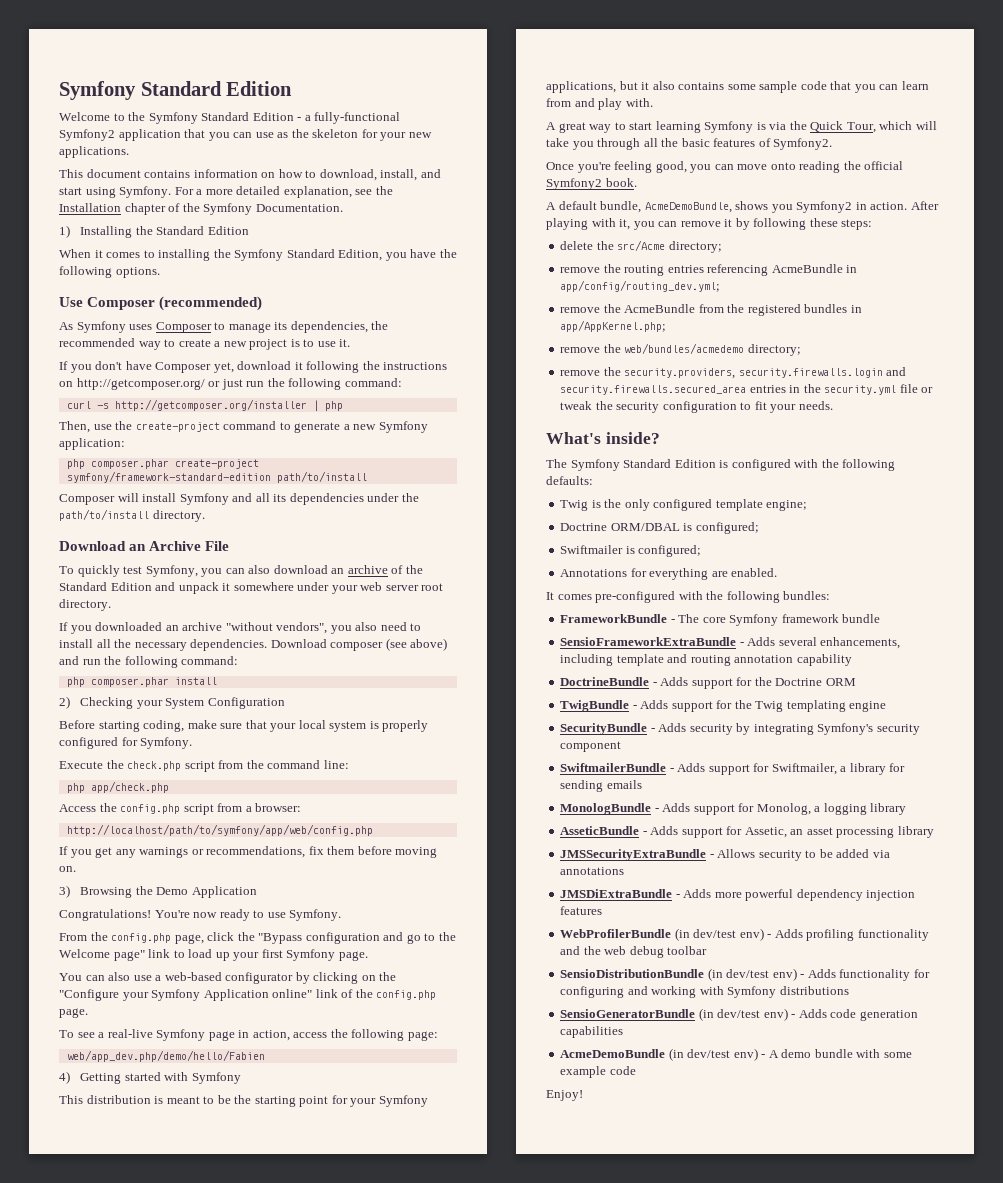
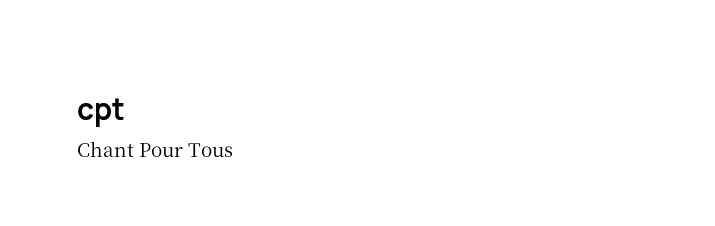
[59,81,293,100] [59,112,401,124] [59,129,432,141] [59,146,129,158] [59,169,441,181] [59,186,393,198] [59,203,343,215] [59,225,249,238] [59,249,457,261] [59,266,160,278] [59,296,263,311] [59,321,389,333] [59,338,351,350] [59,361,448,373] [59,378,402,390] [66,399,343,411] [59,421,428,433] [59,438,125,450] [66,459,259,469] [66,471,367,483] [59,493,419,505] [59,509,205,522] [59,541,230,551] [59,565,423,577] [59,582,444,594] [59,599,111,611] [59,622,422,634] [59,638,448,651] [59,656,239,668] [66,677,217,687] [59,696,285,709] [59,720,429,732] [59,737,193,749] [59,760,349,772] [66,781,169,793] [59,803,302,815] [66,824,373,836] [59,846,438,858] [59,866,76,872] [59,885,257,898] [59,909,342,921] [59,932,456,944] [59,949,368,961] [59,972,397,984] [59,989,437,1001] [59,1008,88,1018] [59,1029,438,1041] [66,1050,265,1062] [59,1071,241,1084] [59,1095,428,1107] [546,81,929,93] [546,98,653,110] [546,121,937,133] [546,138,833,150] [546,161,904,173] [546,178,637,190] [546,201,939,213] [546,218,873,230] [560,240,722,253] [560,264,858,276] [560,280,721,292] [560,304,862,316] [560,320,667,332] [560,343,801,356] [560,367,907,379] [560,384,934,395] [560,401,833,413] [546,432,660,444] [546,459,896,471] [546,476,593,485] [560,499,808,511] [560,522,759,534] [560,545,702,557] [560,568,778,580] [546,591,831,603] [560,614,881,626] [560,637,901,649] [560,654,852,666] [560,677,856,689] [560,700,887,712] [560,723,920,735] [560,741,622,752] [560,763,906,775] [560,780,642,792] [560,803,907,815] [560,826,934,838] [560,849,890,861] [560,867,625,875] [560,889,916,901] [560,906,603,915] [560,928,929,941] [560,946,708,958] [560,968,930,981] [560,986,849,998] [560,1008,918,1021] [560,1026,624,1038] [560,1048,912,1061] [560,1066,636,1078] [546,1090,583,1101] Symfony Standard Edition // Welcome to the Symfony Standard Edition - a fully-functional Symfony2 application that you can use as the skeleton for your new applications. // This document contains information on how to download, install, and start using Symfony. For a more detailed explanation, see the Installation chapter of the Symfony Documentation. // 1) Installing the Standard Edition // When it comes to installing the Symfony Standard Edition, you have the following options. // Use Composer (recommended) // As Symfony uses Composer to manage its dependencies, the recommended way to create a new project is to use it. // If you don't have Composer yet, download it following the instructions on http://getcomposer.org/ or just run the following command: // curl -s http://getcomposer.org/installer | php // Then, use the create-project command to generate a new Symfony application: // php composer.phar create-project symfony/framework-standard-edition path/to/install // Composer will install Symfony and all its dependencies under the path/to/install directory. // Download an Archive File // To quickly test Symfony, you can also download an archive of the Standard Edition and unpack it somewhere under your web server root directory. // If you downloaded an archive "without vendors", you also need to install all the necessary dependencies. Download composer (see above) and run the following command: // php composer.phar install // 2) Checking your System Configuration // Before starting coding, make sure that your local system is properly configured for Symfony. // Execute the check.php script from the command line: // php app/check.php // Access the config.php script from a browser: // http://localhost/path/to/symfony/app/web/config.php // If you get any warnings or recommendations, fix them before moving on. // 3) Browsing the Demo Application // Congratulations! You're now ready to use Symfony. // From the config.php page, click the "Bypass configuration and go to the Welcome page" link to load up your first Symfony page. // You can also use a web-based configurator by clicking on the "Configure your Symfony Application online" link of the config.php page. // To see a real-live Symfony page in action, access the following page: // web/app_dev.php/demo/hello/Fabien // 4) Getting started with Symfony // This distribution is meant to be the starting point for your Symfony applications, but it also contains some sample code that you can learn from and play with. // A great way to start learning Symfony is via the Quick Tour, which will take you through all the basic features of Symfony2. // Once you're feeling good, you can move onto reading the official Symfony2 book. // A default bundle, AcmeDemoBundle, shows you Symfony2 in action. After playing with it, you can remove it by following these steps: // delete the src/Acme directory; // remove the routing entries referencing AcmeBundle in app/config/routing_dev.yml; // remove the AcmeBundle from the registered bundles in app/AppKernel.php; // remove the web/bundles/acmedemo directory; // remove the security.providers, security.firewalls.login and security.firewalls.secured_area entries in the security.yml file or tweak the security configuration to fit your needs. // What's inside? // The Symfony Standard Edition is configured with the following defaults: // Twig is the only configured template engine; // Doctrine ORM/DBAL is configured; // Swiftmailer is configured; // Annotations for everything are enabled. // It comes pre-configured with the following bundles: // FrameworkBundle - The core Symfony framework bundle // SensioFrameworkExtraBundle - Adds several enhancements, including template and routing annotation capability // DoctrineBundle - Adds support for the Doctrine ORM // TwigBundle - Adds support for the Twig templating engine // SecurityBundle - Adds security by integrating Symfony's security component // SwiftmailerBundle - Adds support for Swiftmailer, a library for sending emails // MonologBundle - Adds support for Monolog, a logging library // AsseticBundle - Adds support for Assetic, an asset processing library // JMSSecurityExtraBundle - Allows security to be added via annotations // JMSDiExtraBundle - Adds more powerful dependency injection features // WebProfilerBundle (in dev/test env) - Adds profiling functionality and the web debug toolbar // SensioDistributionBundle (in dev/test env) - Adds functionality for configuring and working with Symfony distributions // SensioGeneratorBundle (in dev/test env) - Adds code generation capabilities // AcmeDemoBundle (in dev/test env) - A demo bundle with some example code // Enjoy! -> [77,98,125,127] [77,141,234,157] cpt // Chant Pour Tous

